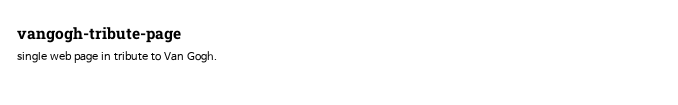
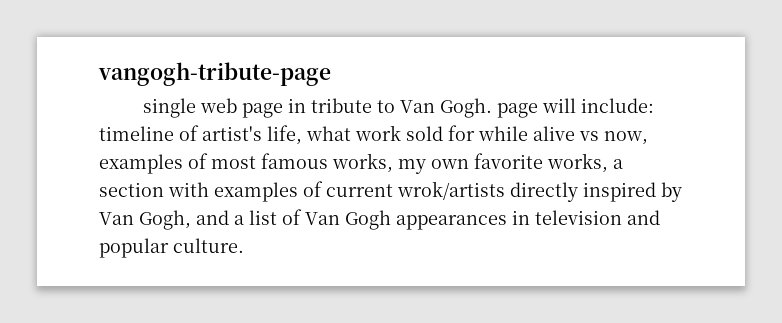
(217, 57) none -> [497,98,655,118] [99,125,648,145] [99,153,623,174] [99,181,682,202] [99,209,660,230] [99,238,244,258] page will include: timeline of artist's life, what work sold for while alive vs now, examples of most famous works, my own favorite works, a section with examples of current wrok/artists directly inspired by Van Gogh, and a list of Van Gogh appearances in television and popular culture.

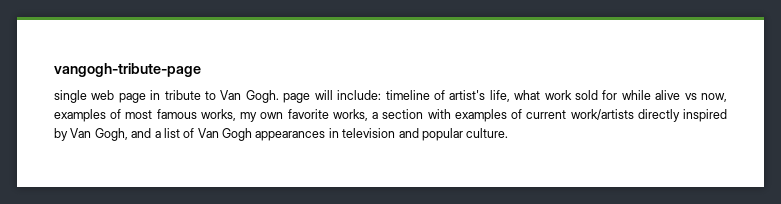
[397,181,505,200] wrok/artists -> [570,109,634,120] work/artists

